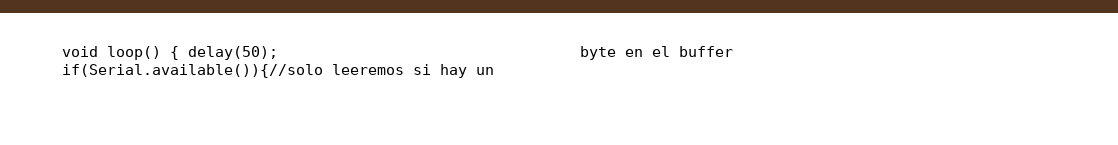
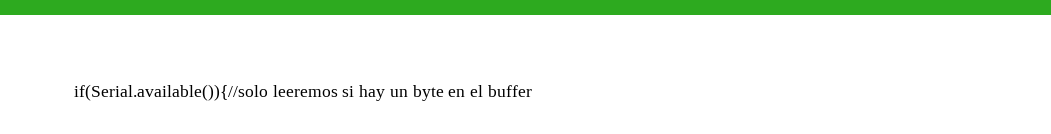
[62,46,278,60] void loop() { delay(50); -> (74, 92) none

